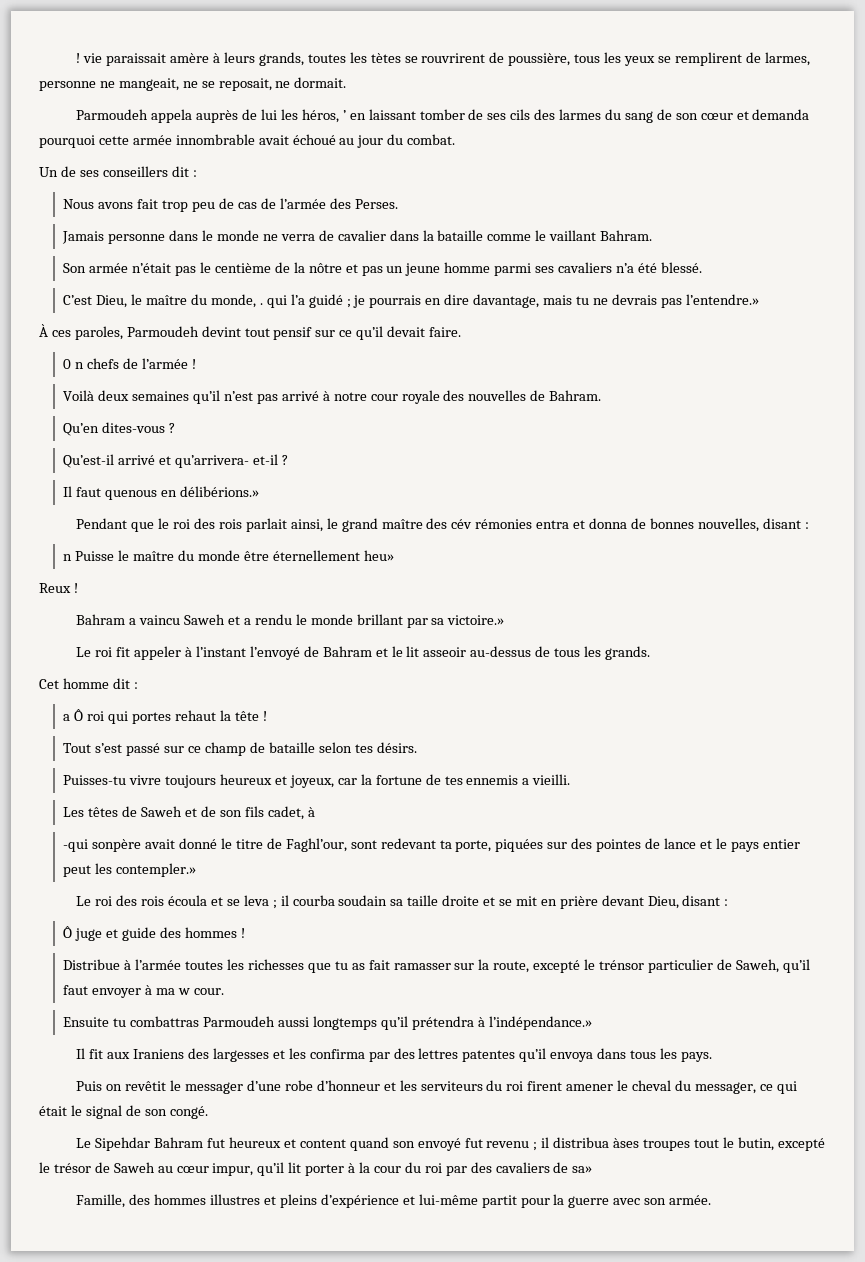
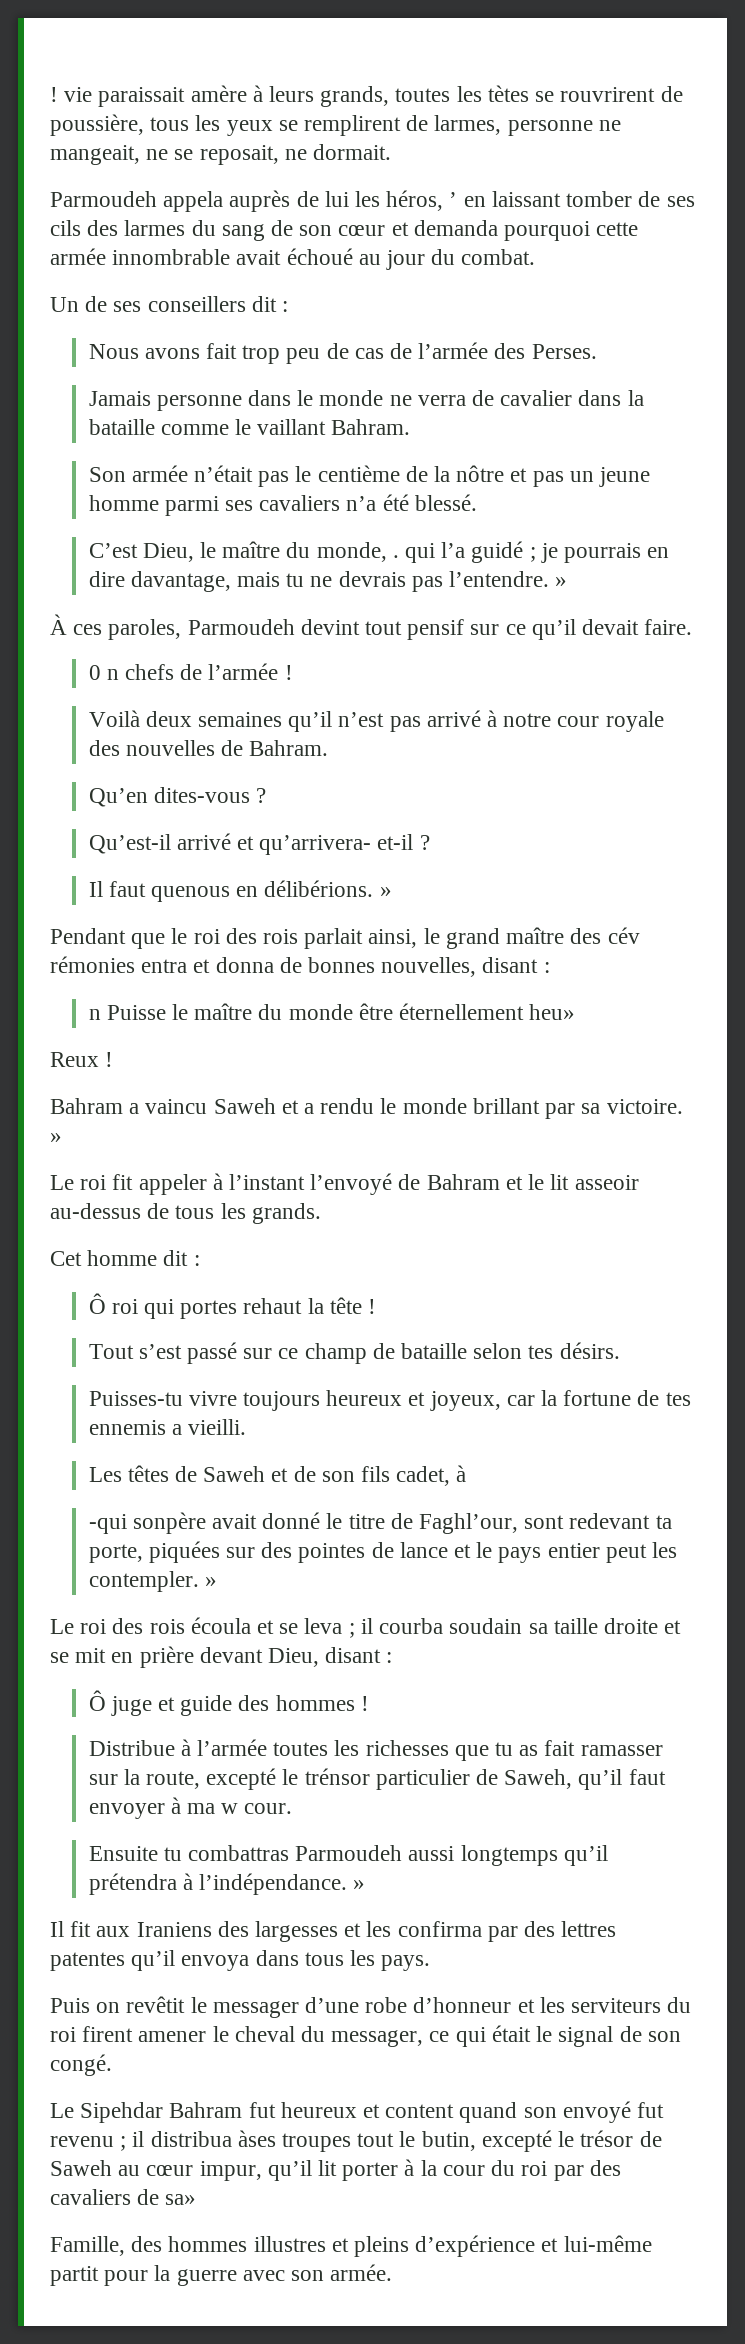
[685,294,759,305] l’entendre.» -> [448,571,568,587] l’entendre. »
[180,486,260,497] délibérions.» -> [264,880,392,897] délibérions. »
[447,615,505,625] victoire.» -> [606,1099,683,1114] [50,1133,62,1143] victoire. »
[63,714,71,721] a -> (200, 1260) none
[116,863,197,877] contempler.» -> [88,1571,217,1592] contempler. »
[488,1016,592,1030] l’indépendance.» -> [198,1873,366,1895] l’indépendance. »

